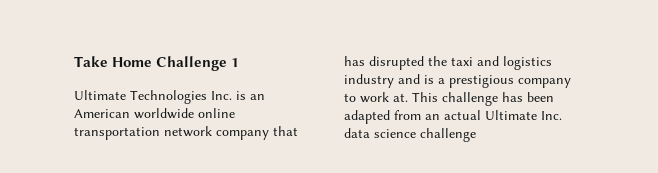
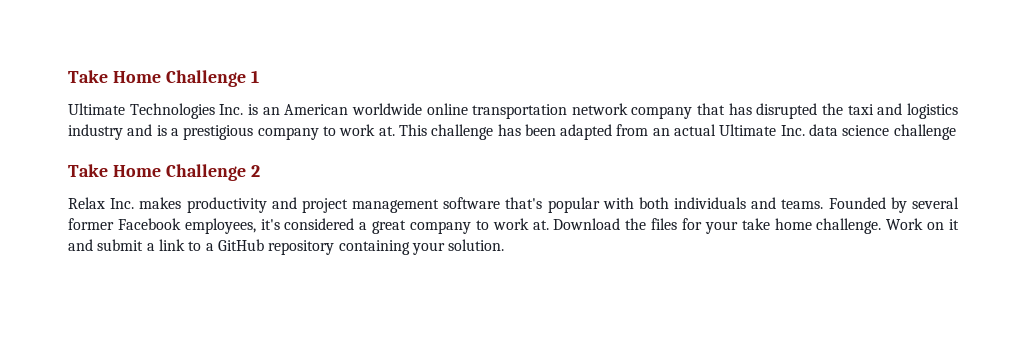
(476, 135) none -> [68,164,260,181] [68,197,959,213] [68,218,960,234] [68,239,505,255] // Take Home Challenge 2 // Relax Inc. makes productivity and project management software that's popular with both individuals and teams. Founded by several former Facebook employees, it's considered a great company to work at. Download the files for your take home challenge. Work on it and submit a link to a GitHub repository containing your solution.

